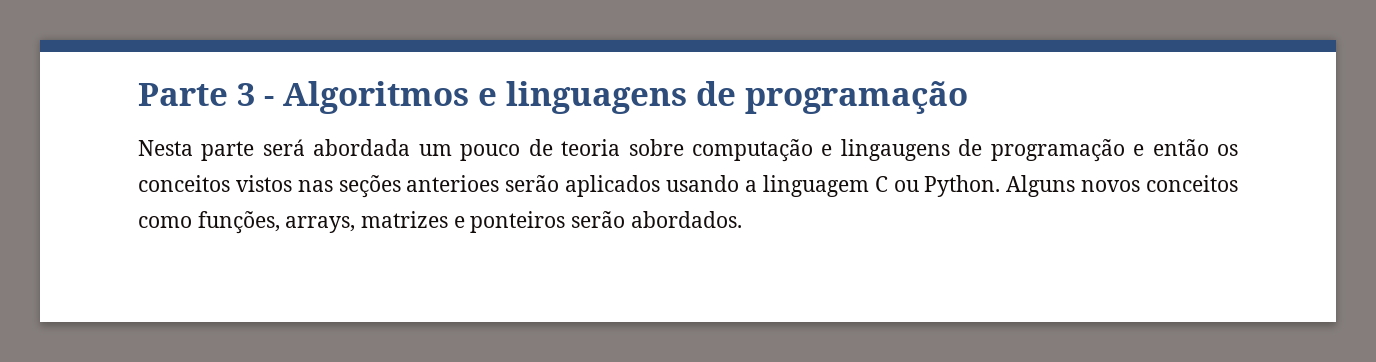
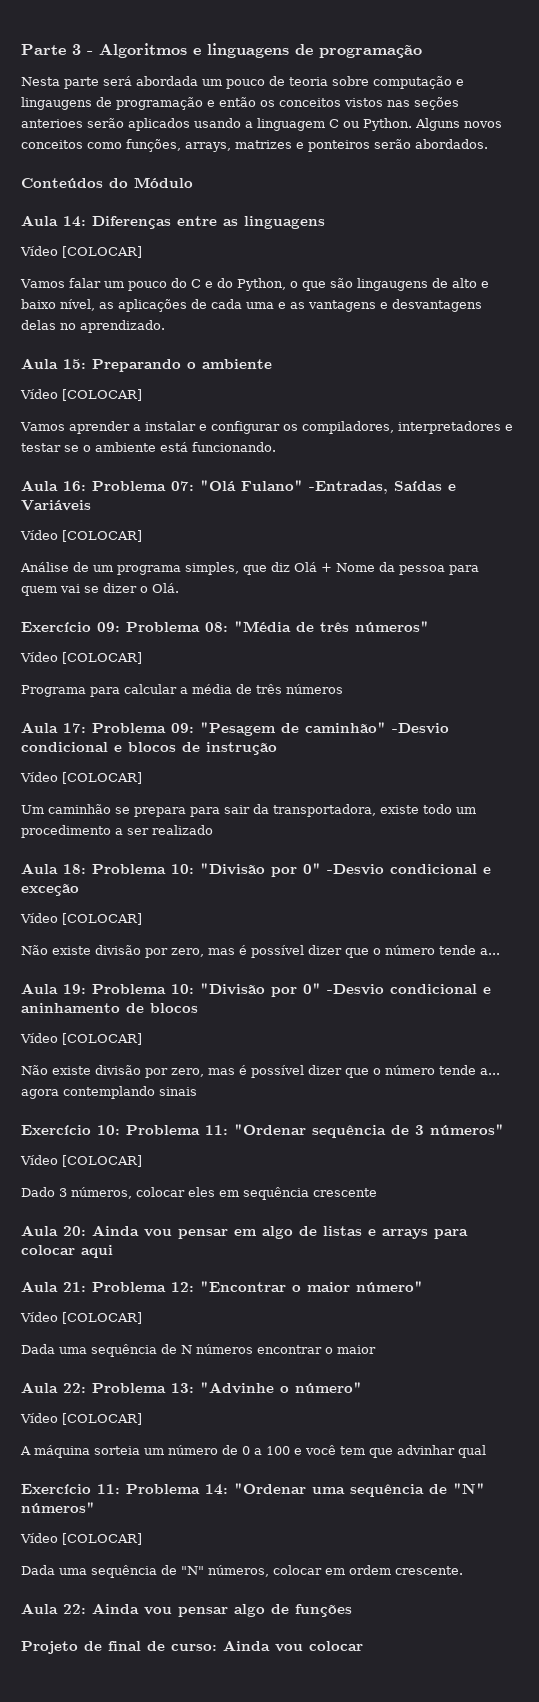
(742, 219) none -> [21,177,193,188] [21,215,325,229] [20,246,142,258] [20,278,489,291] [21,299,482,312] [21,320,165,333] [21,358,272,372] [20,389,142,401] [20,421,513,434] [21,442,276,452] [21,480,456,494] [21,500,91,511] [20,530,142,542] [20,562,479,575] [21,583,179,596] [21,621,429,632] [20,652,142,664] [21,684,343,697] [21,722,449,736] [21,742,277,755] [20,772,142,784] [21,804,476,817] [21,825,213,838] [21,863,491,877] [21,884,79,896] [20,913,142,925] [21,945,500,958] [21,983,491,997] [21,1003,198,1013] [20,1033,142,1045] [21,1065,500,1078] [21,1086,197,1099] [21,1124,504,1138] [20,1155,142,1167] [21,1187,377,1200] [21,1225,468,1239] [21,1245,113,1258] [21,1281,423,1292] [20,1312,142,1324] [21,1344,376,1357] [21,1382,362,1394] [20,1413,142,1425] [20,1445,486,1458] [21,1483,485,1497] [21,1502,95,1513] [20,1533,142,1545] [21,1565,463,1578] [21,1603,352,1617] [21,1640,363,1654] // Conteúdos do Módulo // Aula 14: Diferenças entre as linguagens // Vídeo [COLOCAR] // Vamos falar um pouco do C e do Python, o que são lingaugens de alto e baixo nível, as aplicações de cada uma e as vantagens e desvantagens delas no aprendizado. // Aula 15: Preparando o ambiente // Vídeo [COLOCAR] // Vamos aprender a instalar e configurar os compiladores, interpretadores e testar se o ambiente está funcionando. // Aula 16: Problema 07: "Olá Fulano" -Entradas, Saídas e Variáveis // Vídeo [COLOCAR] // Análise de um programa simples, que diz Olá + Nome da pessoa para quem vai se dizer o Olá. // Exercício 09: Problema 08: "Média de três números" // Vídeo [COLOCAR] // Programa para calcular a média de três números // Aula 17: Problema 09: "Pesagem de caminhão" -Desvio condicional e blocos de instrução // Vídeo [COLOCAR] // Um caminhão se prepara para sair da transportadora, existe todo um procedimento a ser realizado // Aula 18: Problema 10: "Divisão por 0" -Desvio condicional e exceção // Vídeo [COLOCAR] // Não existe divisão por zero, mas é possível dizer que o número tende a... // Aula 19: Problema 10: "Divisão por 0" -Desvio condicional e aninhamento de blocos // Vídeo [COLOCAR] // Não existe divisão por zero, mas é possível dizer que o número tende a... agora contemplando sinais // Exercício 10: Problema 11: "Ordenar sequência de 3 números" // Vídeo [COLOCAR] // Dado 3 números, colocar eles em sequência crescente // Aula 20: Ainda vou pensar em algo de listas e arrays para colocar aqui // Aula 21: Problema 12: "Encontrar o maior número" // Vídeo [COLOCAR] // Dada uma sequência de N números encontrar o maior // Aula 22: Problema 13: "Advinhe o número" // Vídeo [COLOCAR] // A máquina sorteia um número de 0 a 100 e você tem que advinhar qual // Exercício 11: Problema 14: "Ordenar uma sequência de "N" números" // Vídeo [COLOCAR] // Dada uma sequência de "N" números, colocar em ordem crescente. // Aula 22: Ainda vou pensar algo de funções // Projeto de final de curso: Ainda vou colocar

